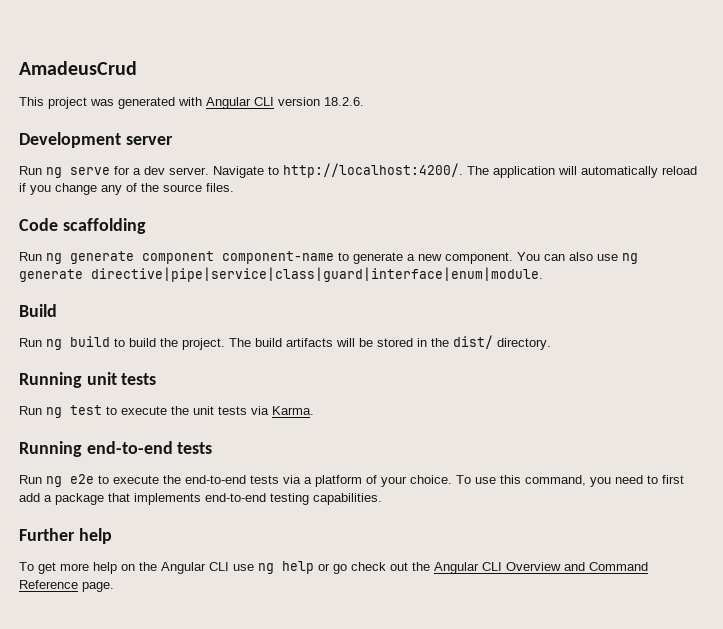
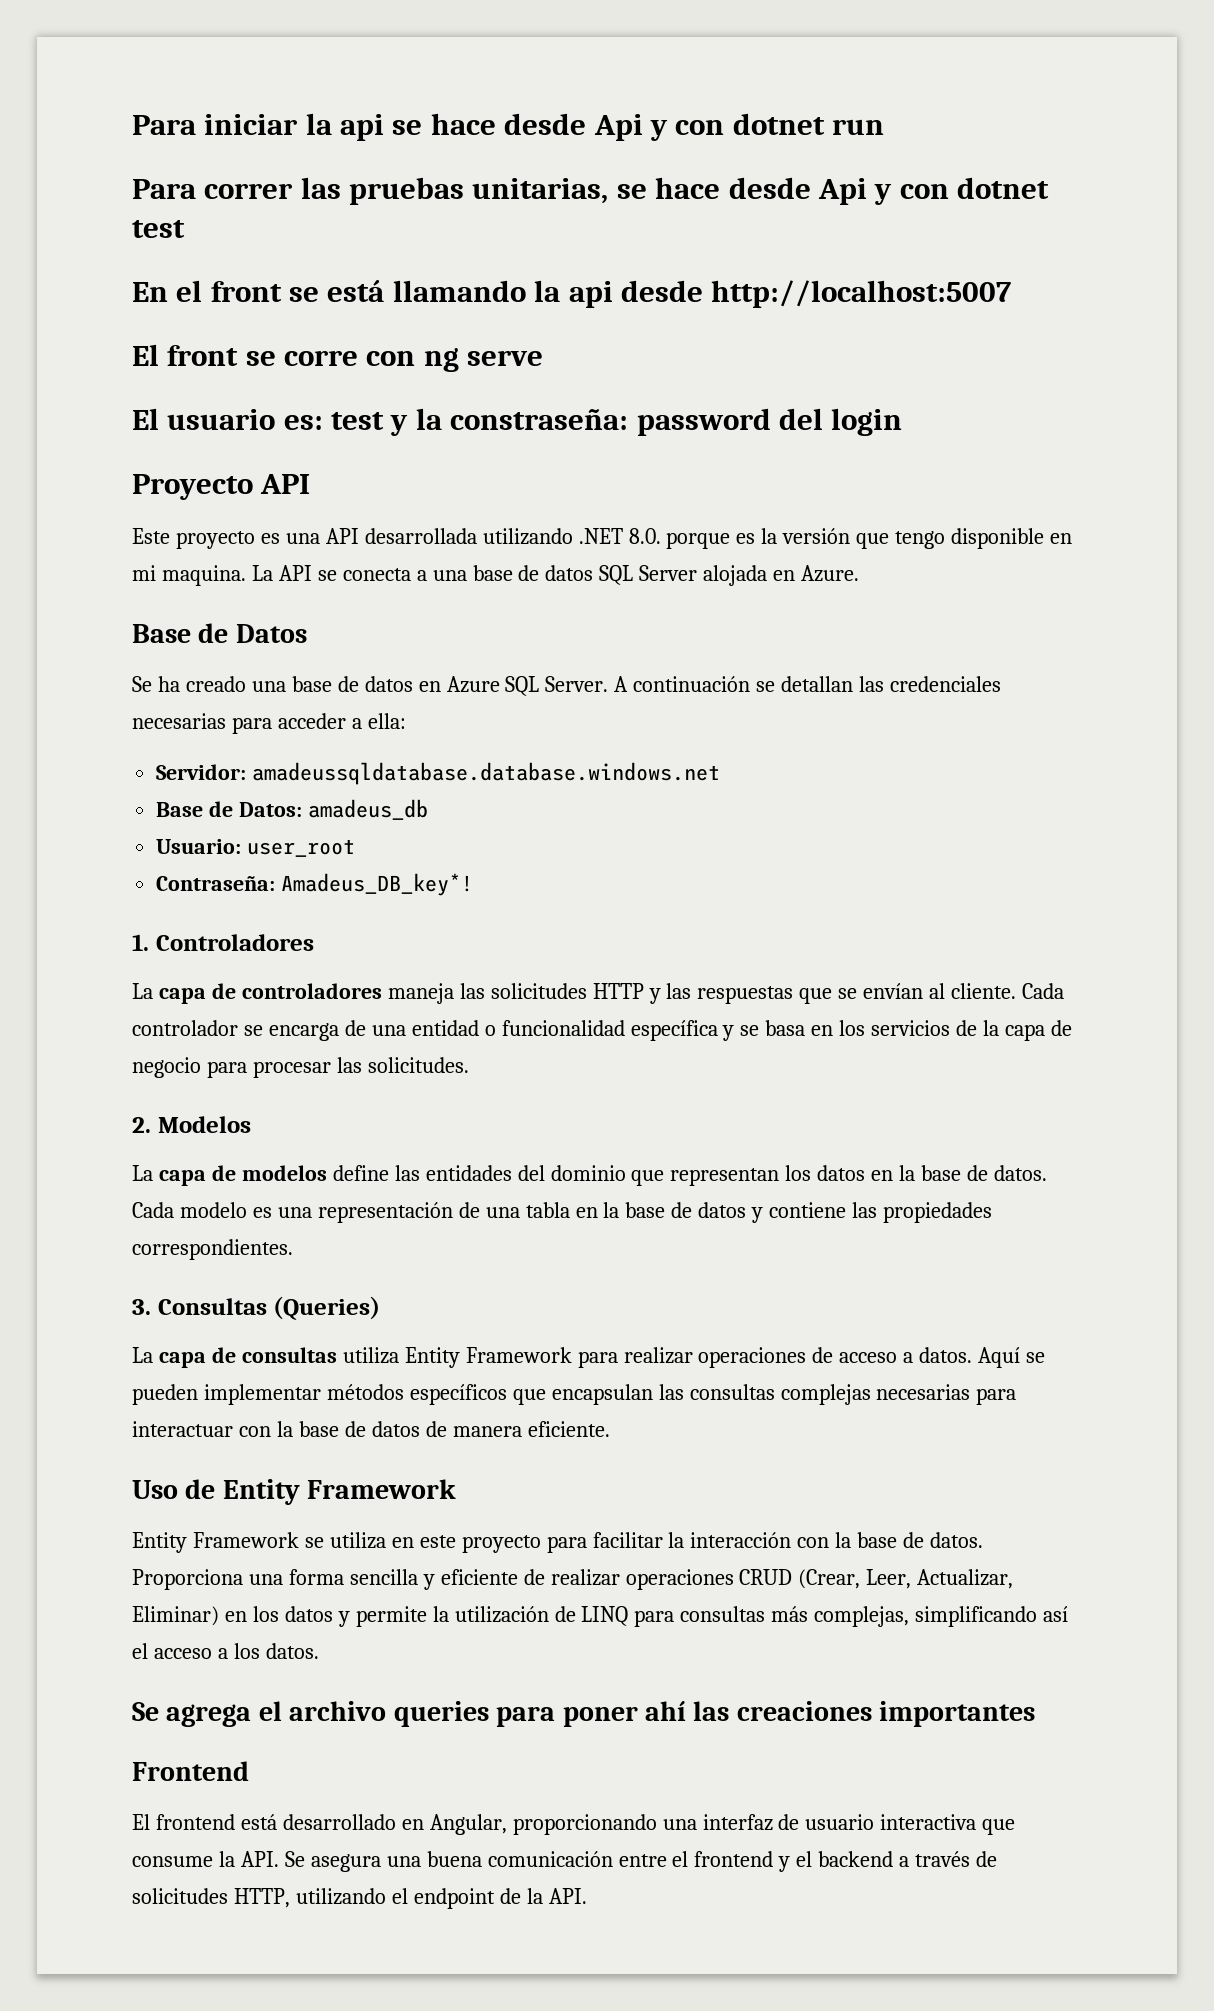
[19,61,137,75] [19,97,364,109] [19,132,173,148] [19,163,697,178] [19,183,234,195] [19,218,146,234] [19,251,638,264] [19,267,543,282] [19,304,57,317] [19,335,551,350] [19,372,157,388] [19,405,314,418] [19,441,213,457] [19,474,684,487] [19,493,382,505] [19,528,112,544] [19,561,648,574] [19,580,114,592] AmadeusCrud // This project was generated with Angular CLI version 18.2.6. // Development server // Run ng serve for a dev server. Navigate to http://localhost:4200/. The application will automatically reload if you change any of the source files. // Code scaffolding // Run ng generate component component-name to generate a new component. You can also use ng generate directive|pipe|service|class|guard|interface|enum|module. // Build // Run ng build to build the project. The build artifacts will be stored in the dist/ directory. // Running unit tests // Run ng test to execute the unit tests via Karma. // Running end-to-end tests // Run ng e2e to execute the end-to-end tests via a platform of your choice. To use this command, you need to first add a package that implements end-to-end testing capabilities. // Further help // To get more help on the Angular CLI use ng help or go check out the Angular CLI Overview and Command Reference page. -> [132,113,885,141] [132,177,1050,205] [132,220,185,238] [132,280,1012,308] [132,344,544,372] [132,408,903,436] [132,474,311,500] [132,528,1073,549] [132,565,860,586] [132,623,307,643] [132,676,1002,696] [132,713,406,734] [156,762,721,785] [156,799,429,820] [156,839,356,857] [156,873,474,896] [132,934,314,951] [132,983,1065,1004] [132,1020,1072,1041] [132,1057,469,1078] [132,1116,251,1133] [132,1165,1047,1186] [132,1202,993,1223] [132,1239,293,1260] [132,1296,381,1320] [132,1347,1046,1368] [132,1384,1017,1405] [132,1421,610,1437] [132,1479,457,1505] [132,1532,984,1553] [132,1569,1014,1590] [132,1606,1069,1627] [132,1643,319,1659] [132,1701,1036,1727] [132,1761,249,1781] [132,1814,1016,1835] [132,1851,998,1872] [132,1888,587,1909] Para iniciar la api se hace desde Api y con dotnet run // Para correr las pruebas unitarias, se hace desde Api y con dotnet test // En el front se está llamando la api desde http://localhost:5007 // El front se corre con ng serve // El usuario es: test y la constraseña: password del login // Proyecto API // Este proyecto es una API desarrollada utilizando .NET 8.0. porque es la versión que tengo disponible en mi maquina. La API se conecta a una base de datos SQL Server alojada en Azure. // Base de Datos // Se ha creado una base de datos en Azure SQL Server. A continuación se detallan las credenciales necesarias para acceder a ella: // Servidor: amadeussqldatabase.database.windows.net // Base de Datos: amadeus_db // Usuario: user_root // Contraseña: Amadeus_DB_key*! // 1. Controladores // La capa de controladores maneja las solicitudes HTTP y las respuestas que se envían al cliente. Cada controlador se encarga de una entidad o funcionalidad específica y se basa en los servicios de la capa de negocio para procesar las solicitudes. // 2. Modelos // La capa de modelos define las entidades del dominio que representan los datos en la base de datos. Cada modelo es una representación de una tabla en la base de datos y contiene las propiedades correspondientes. // 3. Consultas (Queries) // La capa de consultas utiliza Entity Framework para realizar operaciones de acceso a datos. Aquí se pueden implementar métodos específicos que encapsulan las consultas complejas necesarias para interactuar con la base de datos de manera eficiente. // Uso de Entity Framework // Entity Framework se utiliza en este proyecto para facilitar la interacción con la base de datos. Proporciona una forma sencilla y eficiente de realizar operaciones CRUD (Crear, Leer, Actualizar, Eliminar) en los datos y permite la utilización de LINQ para consultas más complejas, simplificando así el acceso a los datos. // Se agrega el archivo queries para poner ahí las creaciones importantes // Frontend // El frontend está desarrollado en Angular, proporcionando una interfaz de usuario interactiva que consume la API. Se asegura una buena comunicación entre el frontend y el backend a través de solicitudes HTTP, utilizando el endpoint de la API.

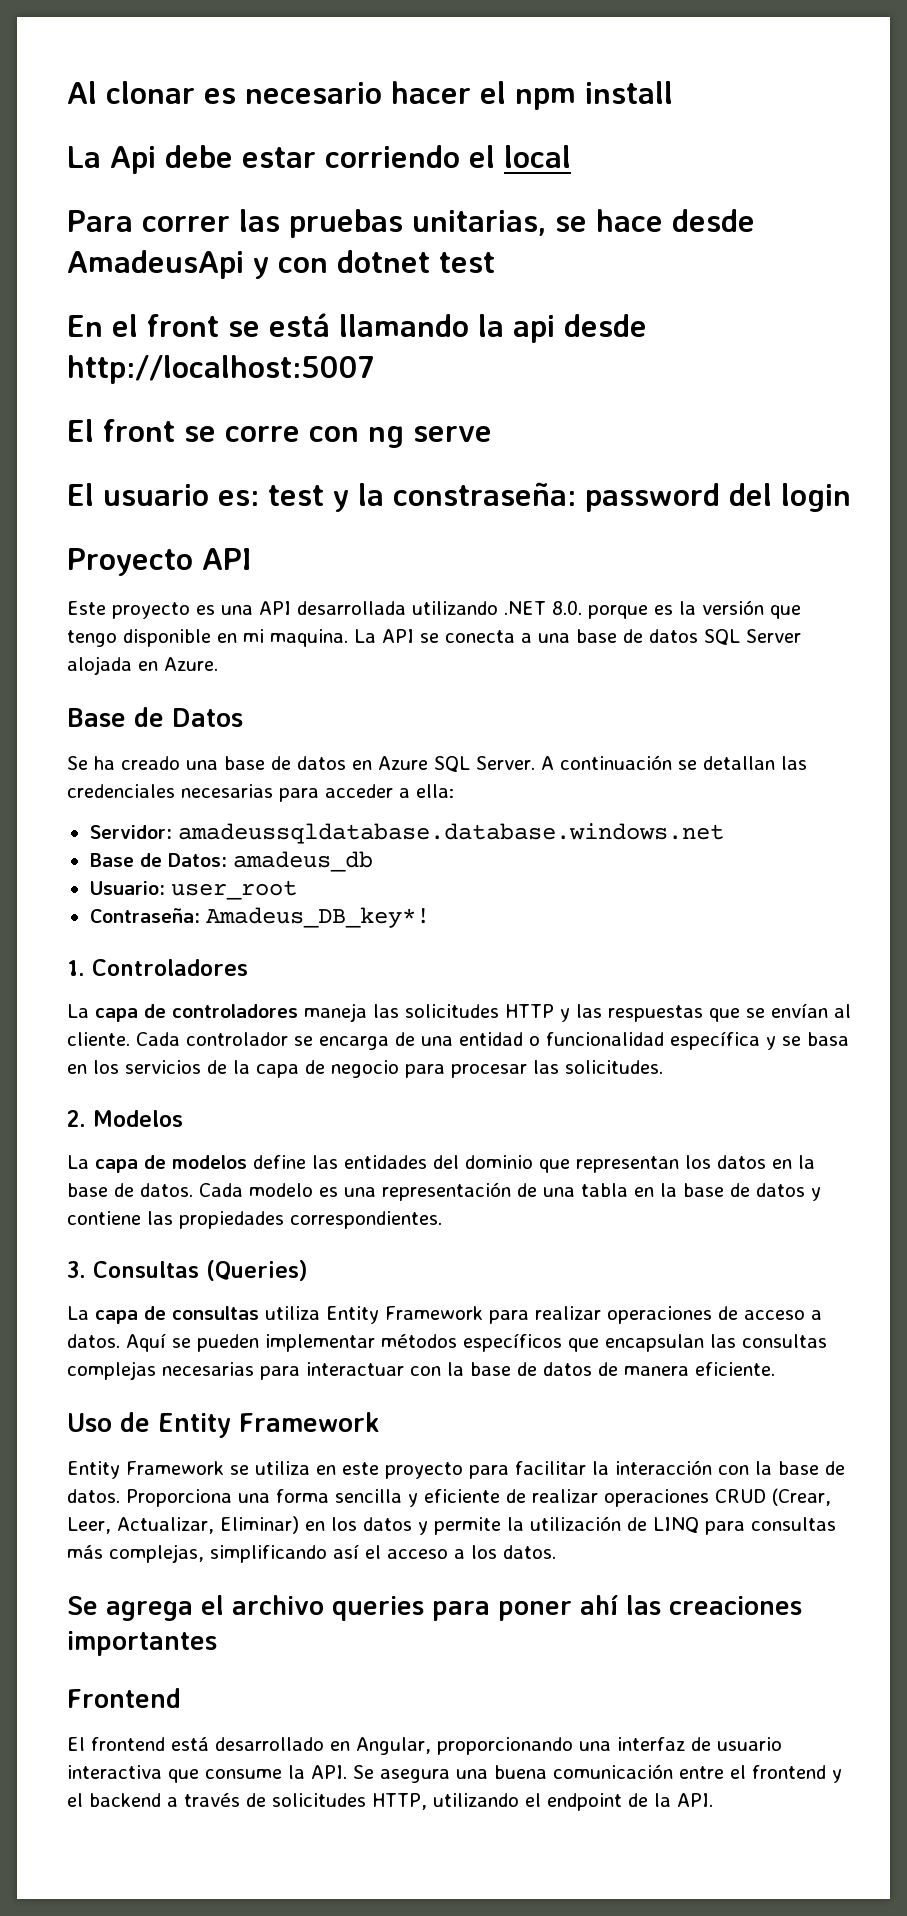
[132,113,885,141] Para iniciar la api se hace desde Api y con dotnet run -> [67,81,673,110] [67,145,571,174] Al clonar es necesario hacer el npm install // La Api debe estar corriendo el local
[817,178,867,205] Api -> [67,250,244,279] AmadeusApi

